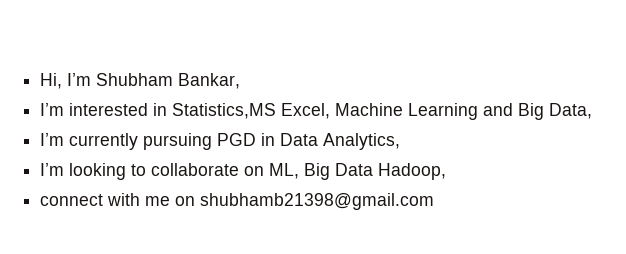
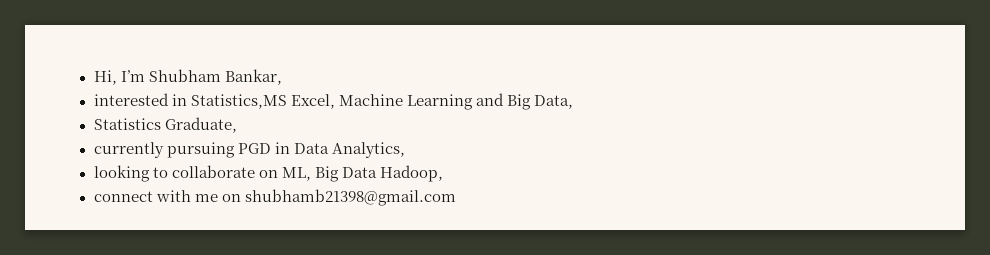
[40,103,65,116] I’m -> (282, 77) none
[40,133,65,146] I’m -> [93,117,237,133] Statistics Graduate, //
[40,163,65,176] I’m -> (405, 150) none

